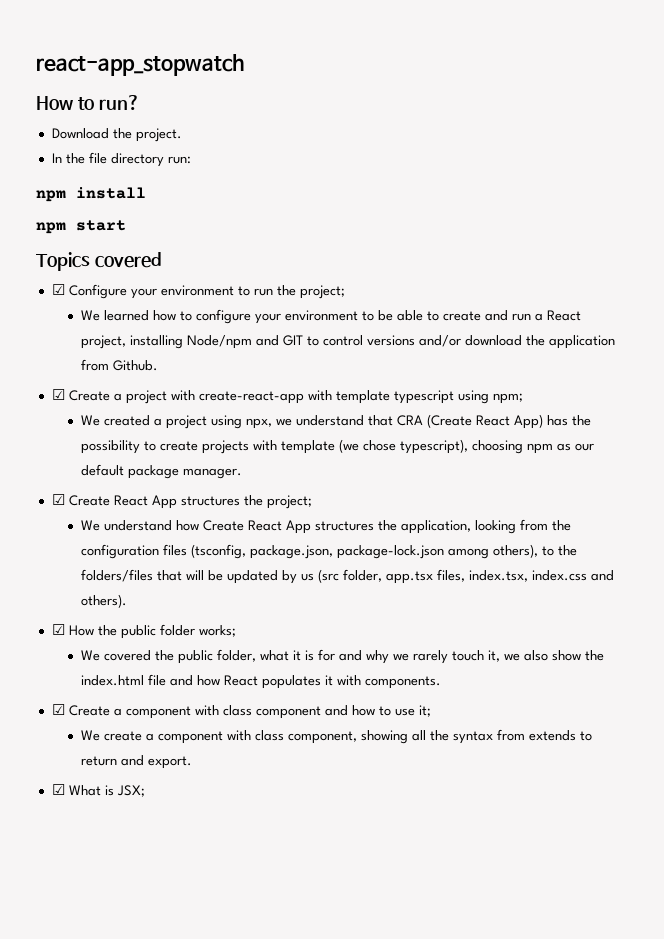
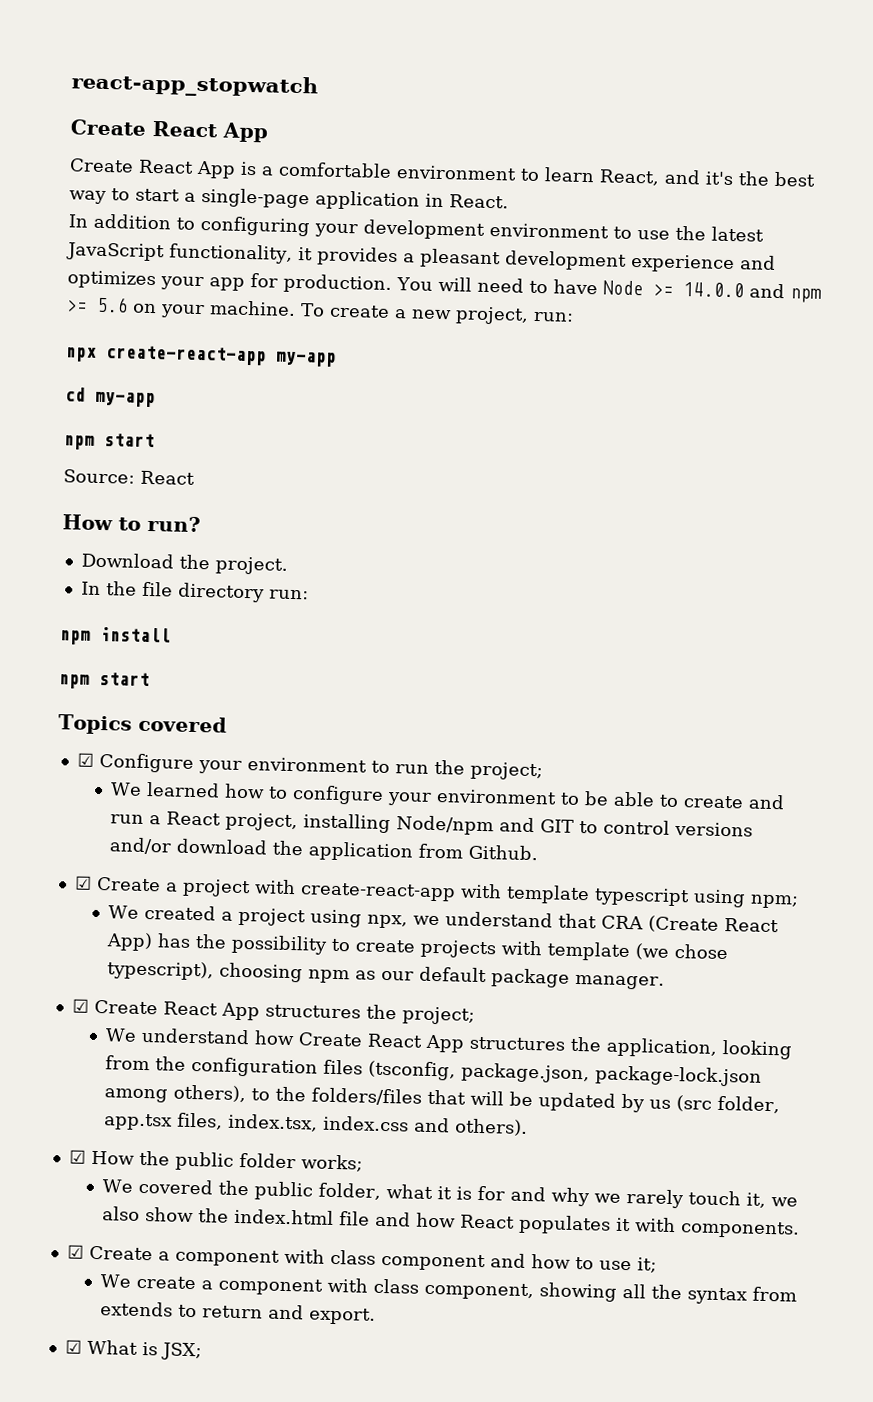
(244, 65) none -> [70,119,268,143] [69,158,816,187] [69,188,509,211] [68,213,764,242] [66,242,776,274] [67,270,822,303] [67,296,574,325] [65,345,337,367] [65,387,156,408] [64,433,155,450] [63,469,195,485] // Create React App // Create React App is a comfortable environment to learn React, and it's the best way to start a single-page application in React. // In addition to configuring your development environment to use the latest JavaScript functionality, it provides a pleasant development experience and optimizes your app for production. You will need to have Node >= 14.0.0 and npm >= 5.6 on your machine. To create a new project, run: // npx create-react-app my-app // cd my-app // npm start // Source: React

